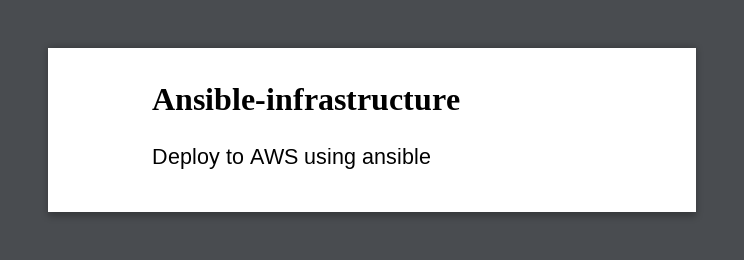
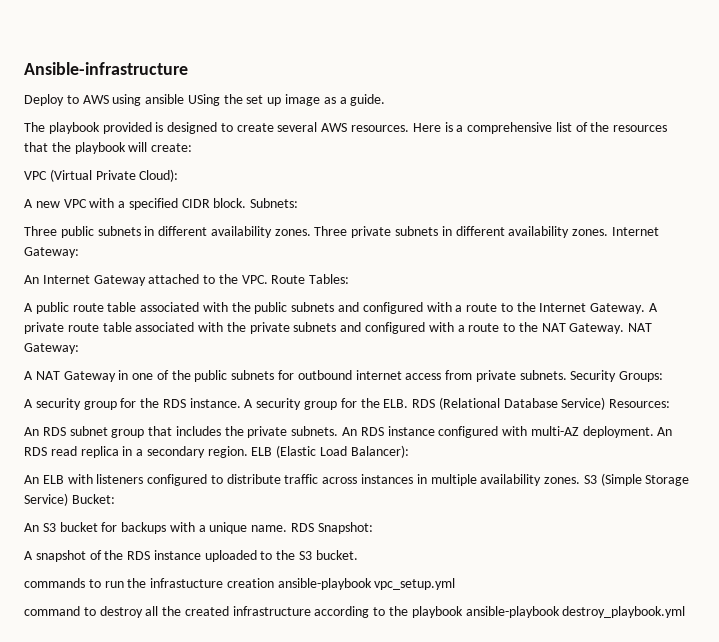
(431, 156) none -> [187,94,386,106] [24,122,668,134] [24,142,193,154] [24,169,179,182] [24,198,299,210] [24,226,659,238] [24,247,79,258] [24,274,350,286] [24,302,659,314] [24,322,653,334] [24,343,79,354] [24,370,664,382] [24,397,671,410] [24,426,673,438] [24,445,409,458] [24,473,690,486] [24,493,115,506] [24,522,373,534] [24,550,358,562] [24,578,456,590] [24,606,686,618] USing the set up image as a guide. // The playbook provided is designed to create several AWS resources. Here is a comprehensive list of the resources that the playbook will create: // VPC (Virtual Private Cloud): // A new VPC with a specified CIDR block. Subnets: // Three public subnets in different availability zones. Three private subnets in different availability zones. Internet Gateway: // An Internet Gateway attached to the VPC. Route Tables: // A public route table associated with the public subnets and configured with a route to the Internet Gateway. A private route table associated with the private subnets and configured with a route to the NAT Gateway. NAT Gateway: // A NAT Gateway in one of the public subnets for outbound internet access from private subnets. Security Groups: // A security group for the RDS instance. A security group for the ELB. RDS (Relational Database Service) Resources: // An RDS subnet group that includes the private subnets. An RDS instance configured with multi-AZ deployment. An RDS read replica in a secondary region. ELB (Elastic Load Balancer): // An ELB with listeners configured to distribute traffic across instances in multiple availability zones. S3 (Simple Storage Service) Bucket: // An S3 bucket for backups with a unique name. RDS Snapshot: // A snapshot of the RDS instance uploaded to the S3 bucket. // commands to run the infrastucture creation ansible-playbook vpc_setup.yml // command to destroy all the created infrastructure according to the playbook ansible-playbook destroy_playbook.yml

